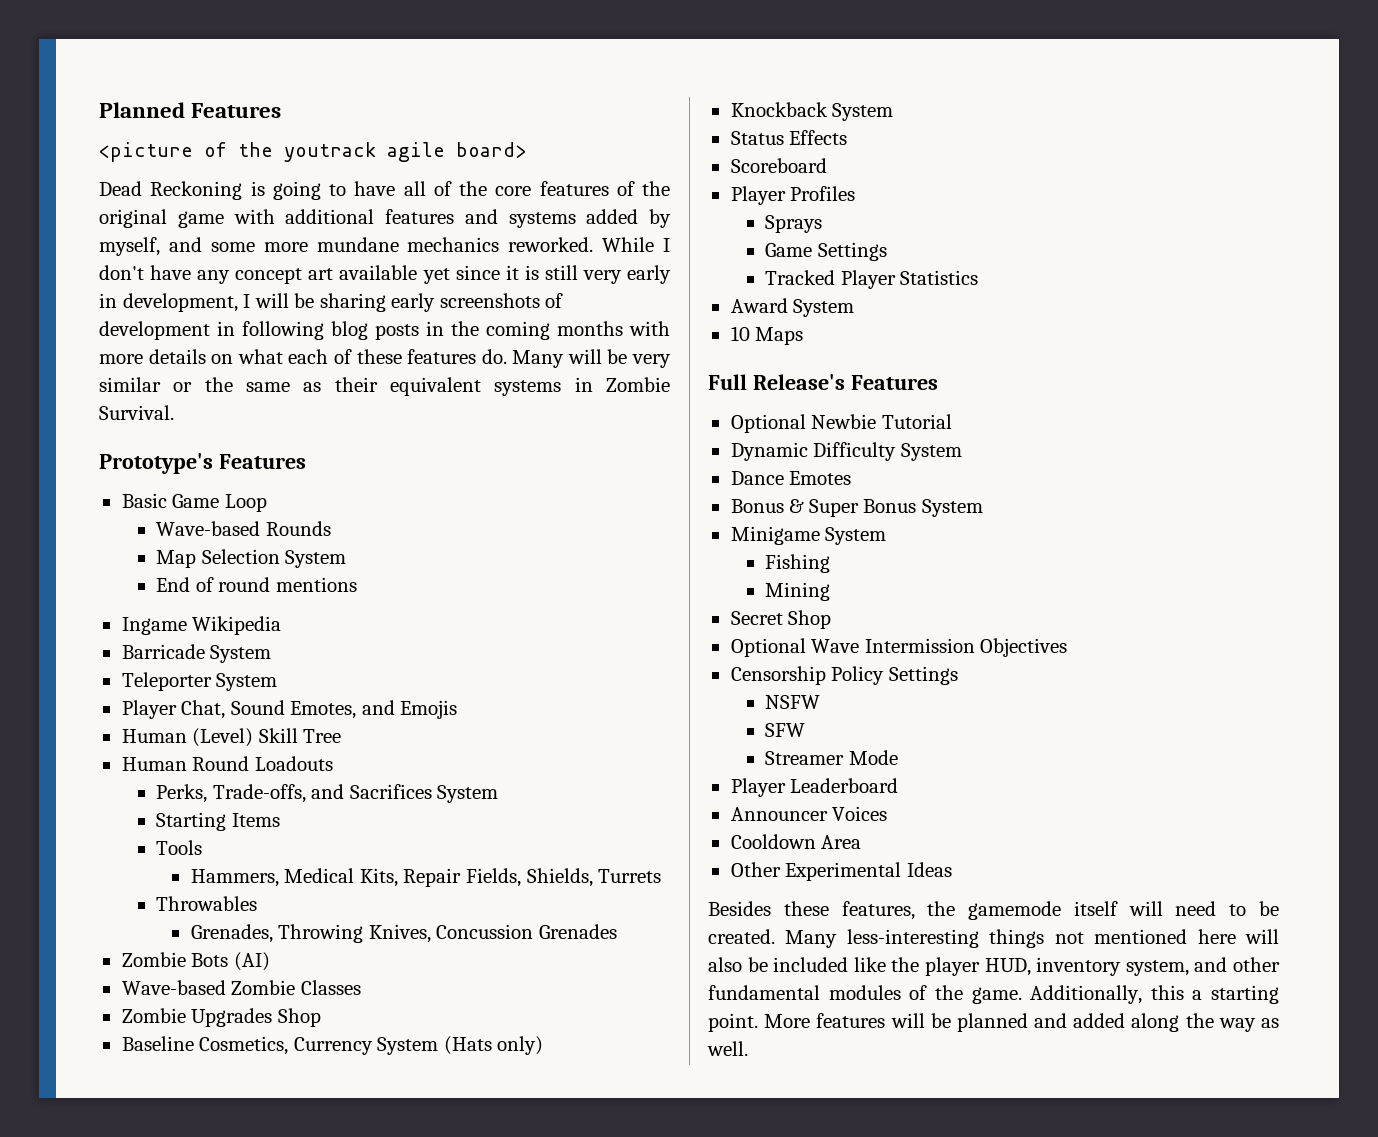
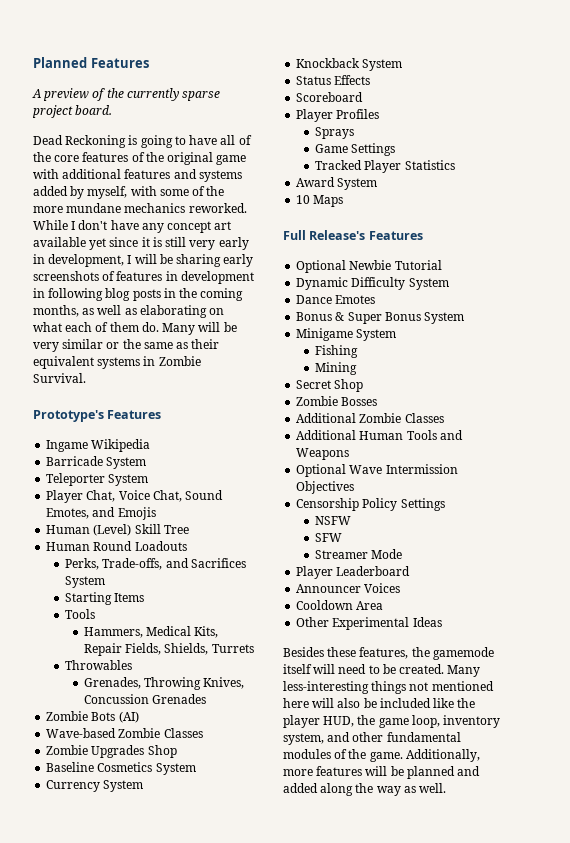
[99,142,526,162] <picture of the youtrack agile board> -> [32,88,221,101] [32,105,113,118] A preview of the currently sparse project board.
[168,237,255,252] and some -> [130,186,225,196] with some of the
(564, 300) none -> [116,271,178,281] features in
[557,321,670,336] [99,349,206,364] months with more details -> [33,305,207,318] months, as well as elaborating
[356,349,477,364] these features -> [109,322,139,332] them
[121,493,267,512] [156,521,331,536] [156,549,347,568] [156,577,357,592] // Basic Game Loop // Wave-based Rounds // Map Selection System // End of round mentions -> (162, 414) none
(226, 709) none -> [118,490,182,502] Voice Chat,
[199,1036,289,1055] Cosmetics, -> [97,762,196,775] Cosmetics System //
[443,1036,544,1055] (Hats only) -> (144, 786) none
(832, 619) none -> [296,396,378,406] [296,413,444,423] [296,430,463,440] [296,448,350,460] // Zombie Bosses // Additional Zombie Classes // Additional Human Tools and Weapons
(1031, 967) none -> [357,715,440,728] the game loop,
[1150,985,1279,1004] [708,1013,811,1032] this a starting point. More -> [283,769,313,776] more

